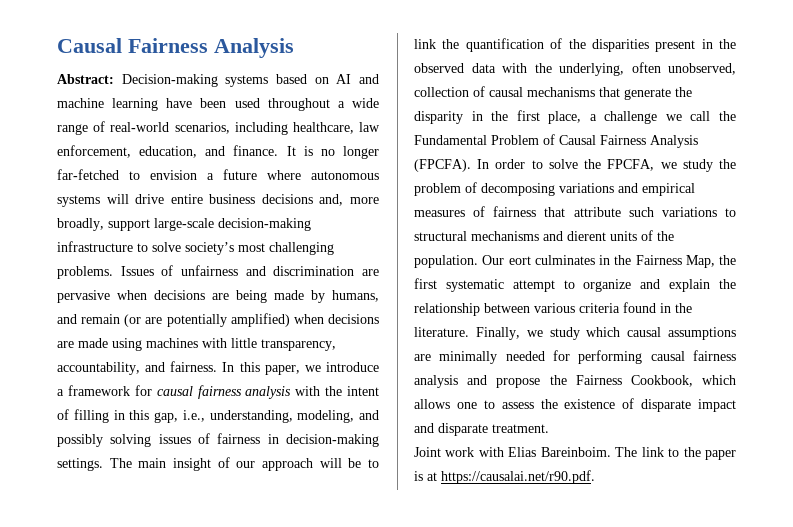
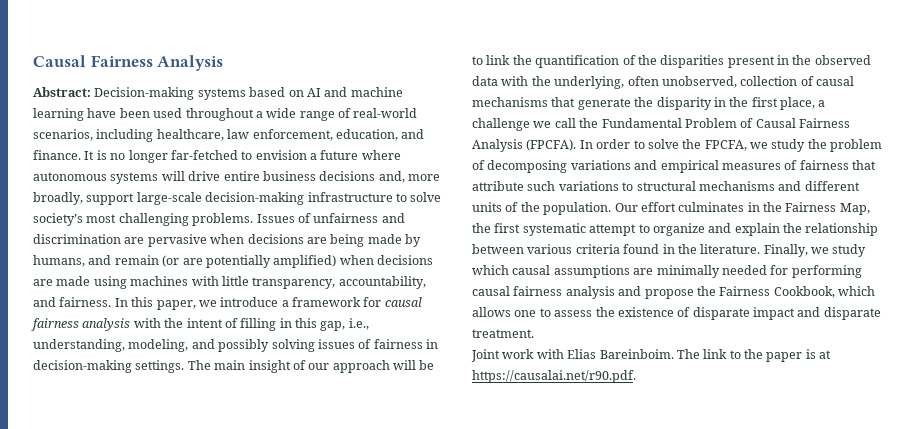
[567,231,606,241] dierent -> [804,181,860,191] different
[508,256,531,265] eort -> [640,202,676,212] effort

